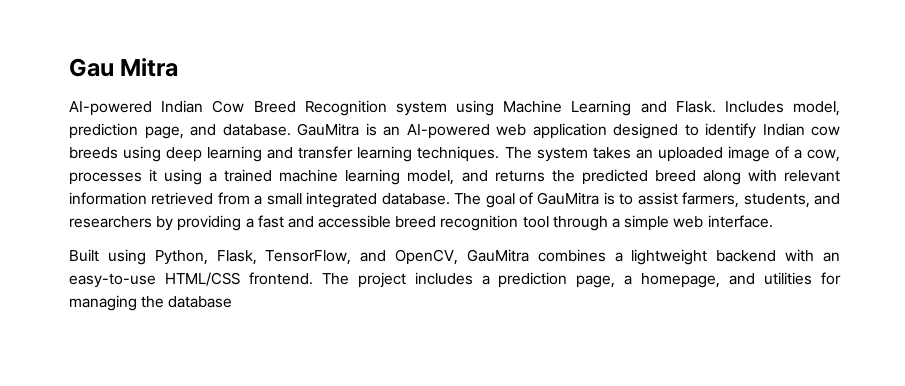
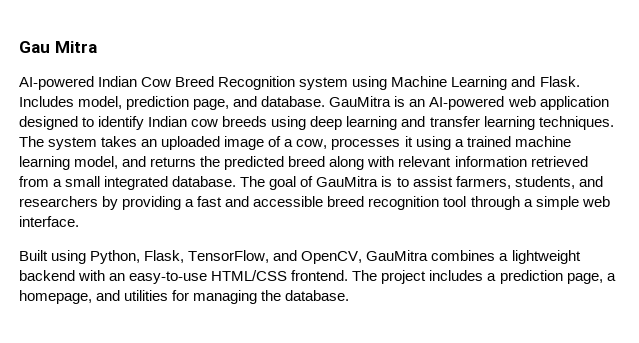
[168,296,233,308] database -> [285,290,350,301] database.

